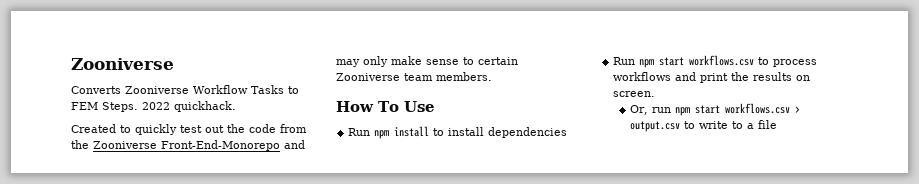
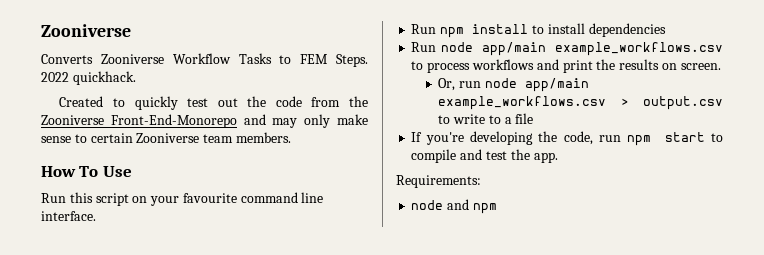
(435, 106) none -> [41,192,324,206] [41,211,96,221] // Run this script on your favourite command line interface.
[639,55,755,68] npm start workflows.csv -> [440,42,723,56] node app/main example_workflows.csv
[674,103,790,116] npm start workflows.csv -> [484,78,589,92] [438,96,607,110] node app/main example_workflows.csv
(777, 124) none -> [411,131,723,146] [411,149,558,163] [396,175,481,188] [411,199,497,214] // If you're developing the code, run npm start to compile and test the app. // Requirements: // node and npm

